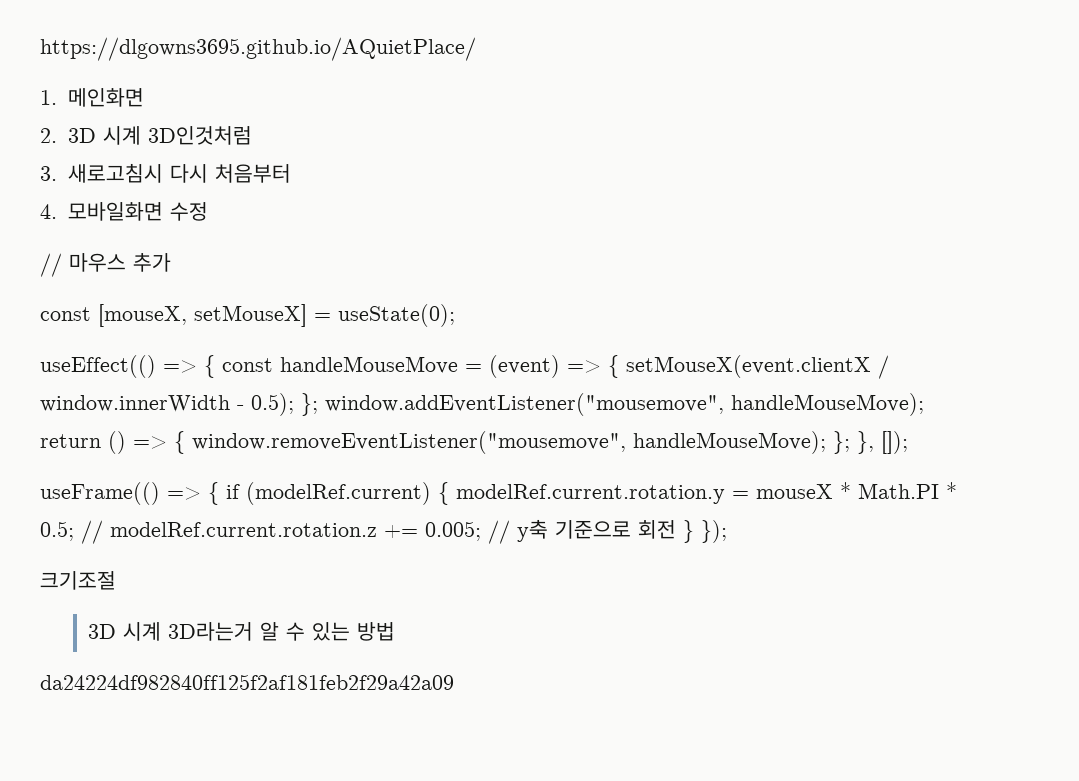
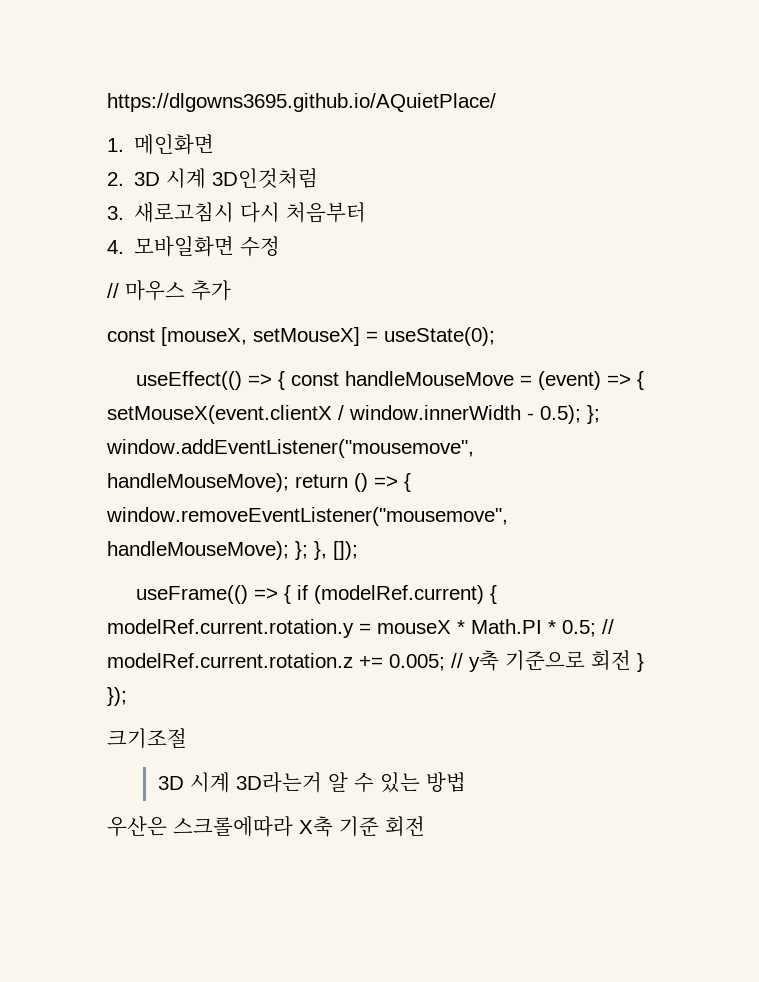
[40,674,454,690] da24224df982840ff125f2af181feb2f29a42a09 -> [107,816,425,837] 우산은 스크롤에따라 X축 기준 회전

